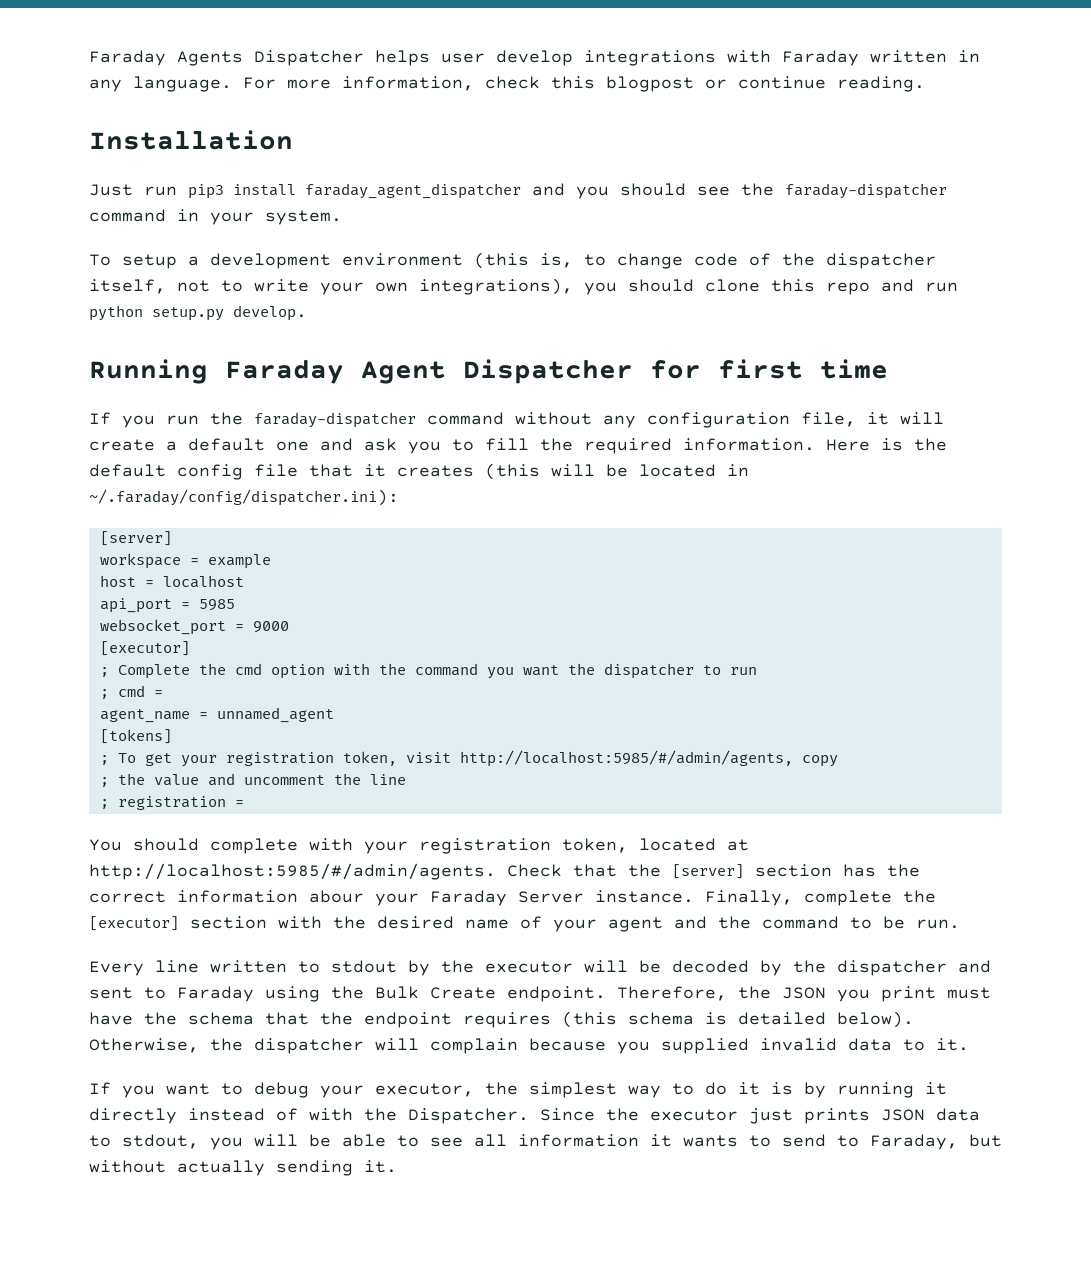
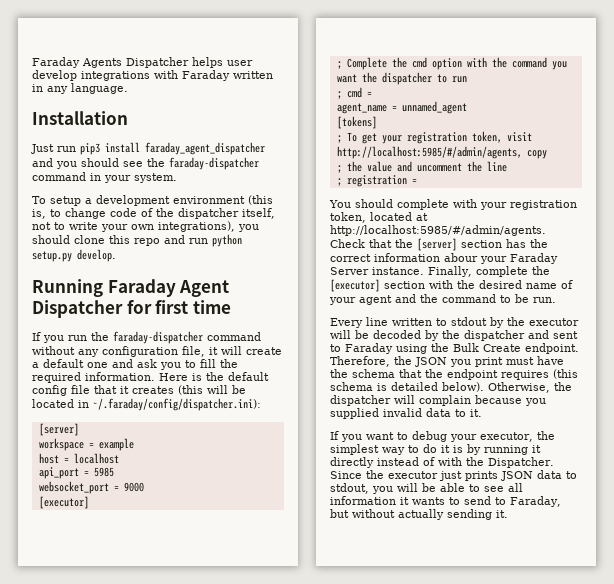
[243,76,925,92] For more information, check this blogpost or continue reading. -> (128, 88) none

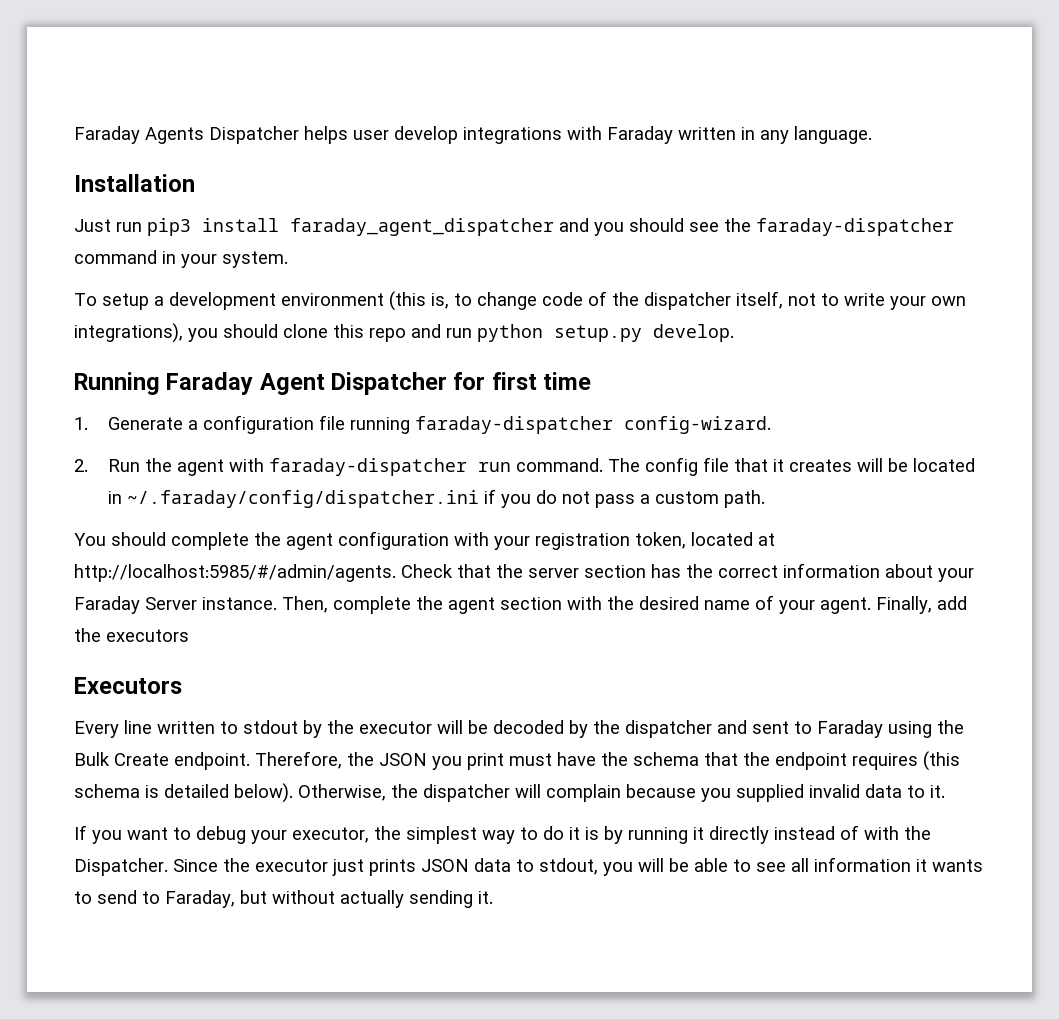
[32,331,261,344] [32,346,282,357] [32,359,238,370] [32,372,269,383] If you run the faraday-dispatcher command without any configuration file, it will create a default one and ask you to fill the required information. Here is the default -> [74,415,771,434] [74,458,640,476] 1. Generate a configuration file running faraday-dispatcher config-wizard. // 2. Run the agent with faraday-dispatcher run command. The
[178,385,203,395] (this -> (852, 465) none
[93,398,261,411] [38,423,79,436] [38,438,134,451] [38,453,119,464] [38,467,114,479] [38,481,144,494] [38,496,89,509] [336,57,567,70] [336,72,467,85] [336,87,372,99] [336,101,467,114] [336,116,377,129] [336,131,532,144] [336,146,547,159] [336,161,507,173] [336,175,417,187] ~/.faraday/config/dispatcher.ini): // [server] // workspace = example // host = localhost // api_port = 5985 // websocket_port = 9000 // [executor] // ; Complete the cmd option with the command you want the dispatcher to run // ; cmd = // agent_name = unnamed_agent // [tokens] // ; To get your registration token, visit http://localhost:5985/#/admin/agents, copy // ; the value and uncomment the line // ; registration = -> [126,489,765,508] ~/.faraday/config/dispatcher.ini if you do not pass a custom path.
(449, 204) none -> [254,531,449,550] the agent configuration
[417,238,457,251] [server] -> [528,568,579,578] server
[444,253,478,262] abour -> [885,564,933,578] about
[428,266,550,277] [330,279,380,292] Finally, complete the [executor] -> [282,596,495,614] Then, complete the agent
[359,294,556,305] agent and the command to be run. -> [820,596,967,614] [74,628,189,642] [74,677,182,694] agent. Finally, add the executors // Executors

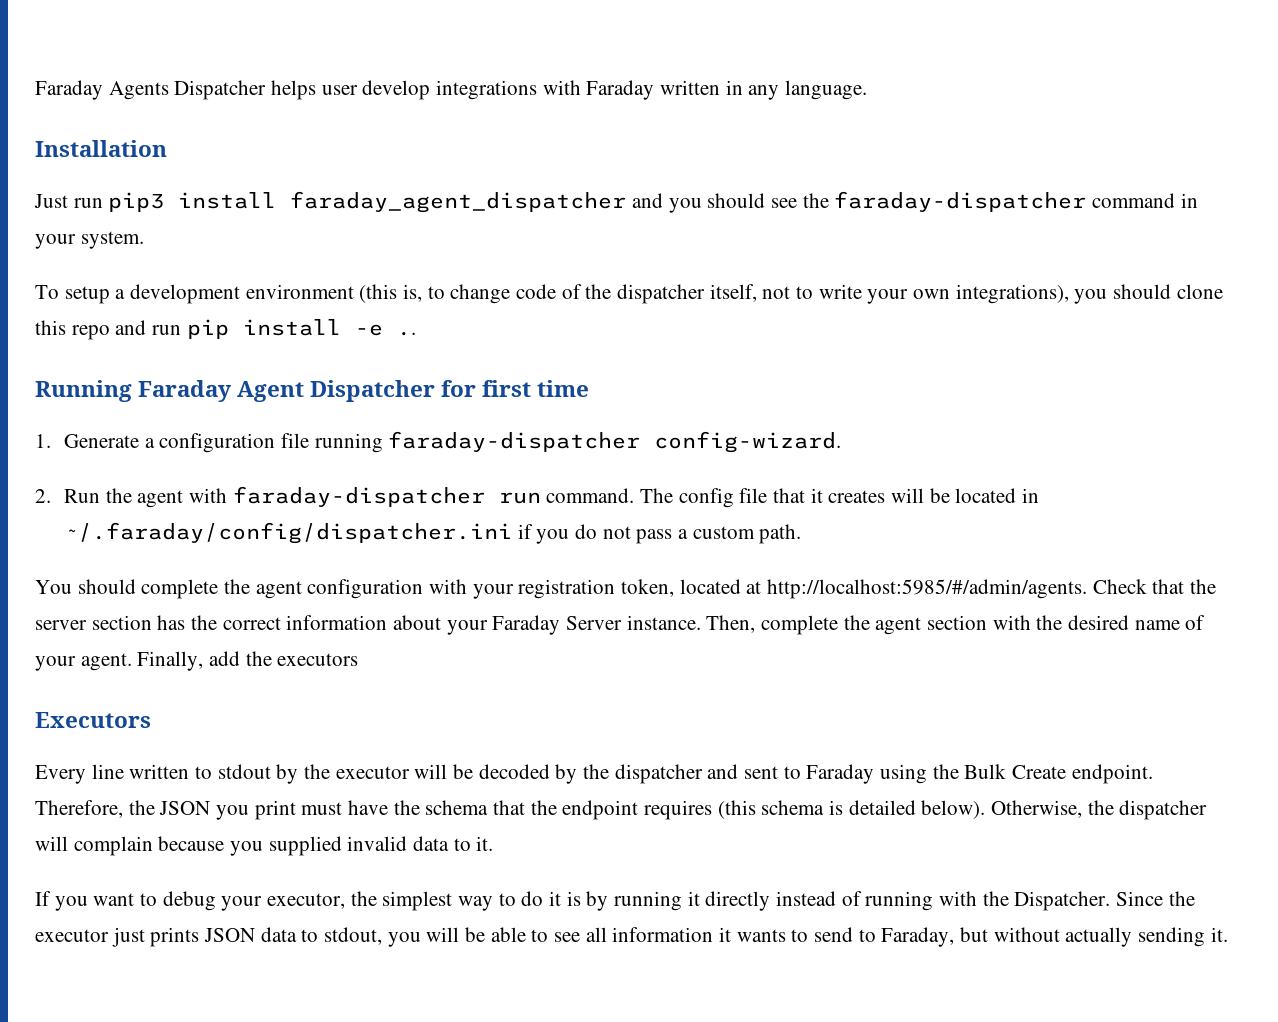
[477,324,734,342] python setup.py develop. -> [186,319,416,339] pip install -e ..
(859, 832) none -> [865,891,934,911] running

